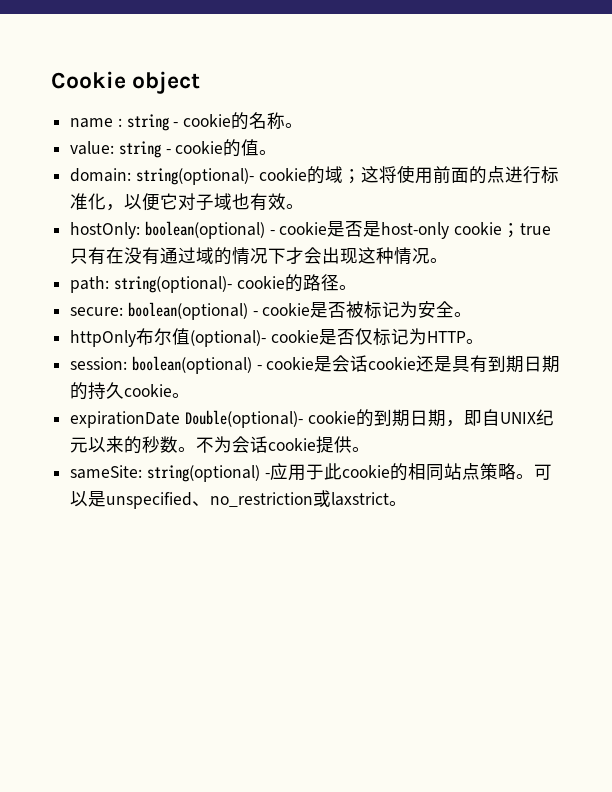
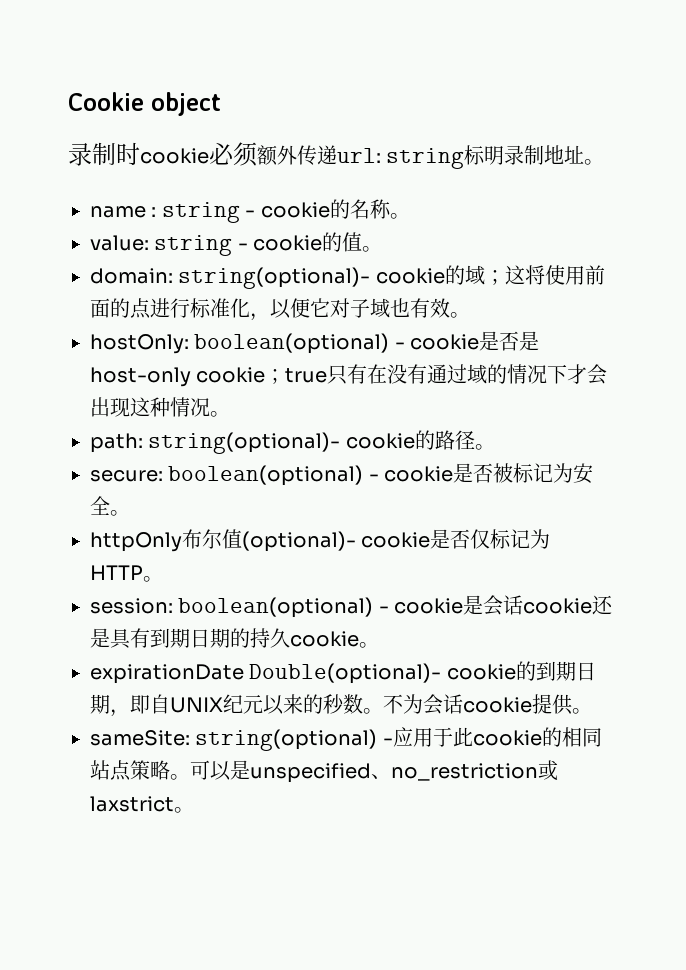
(201, 82) none -> [68,142,605,169] // 录制时cookie必须额外传递url: string标明录制地址。

